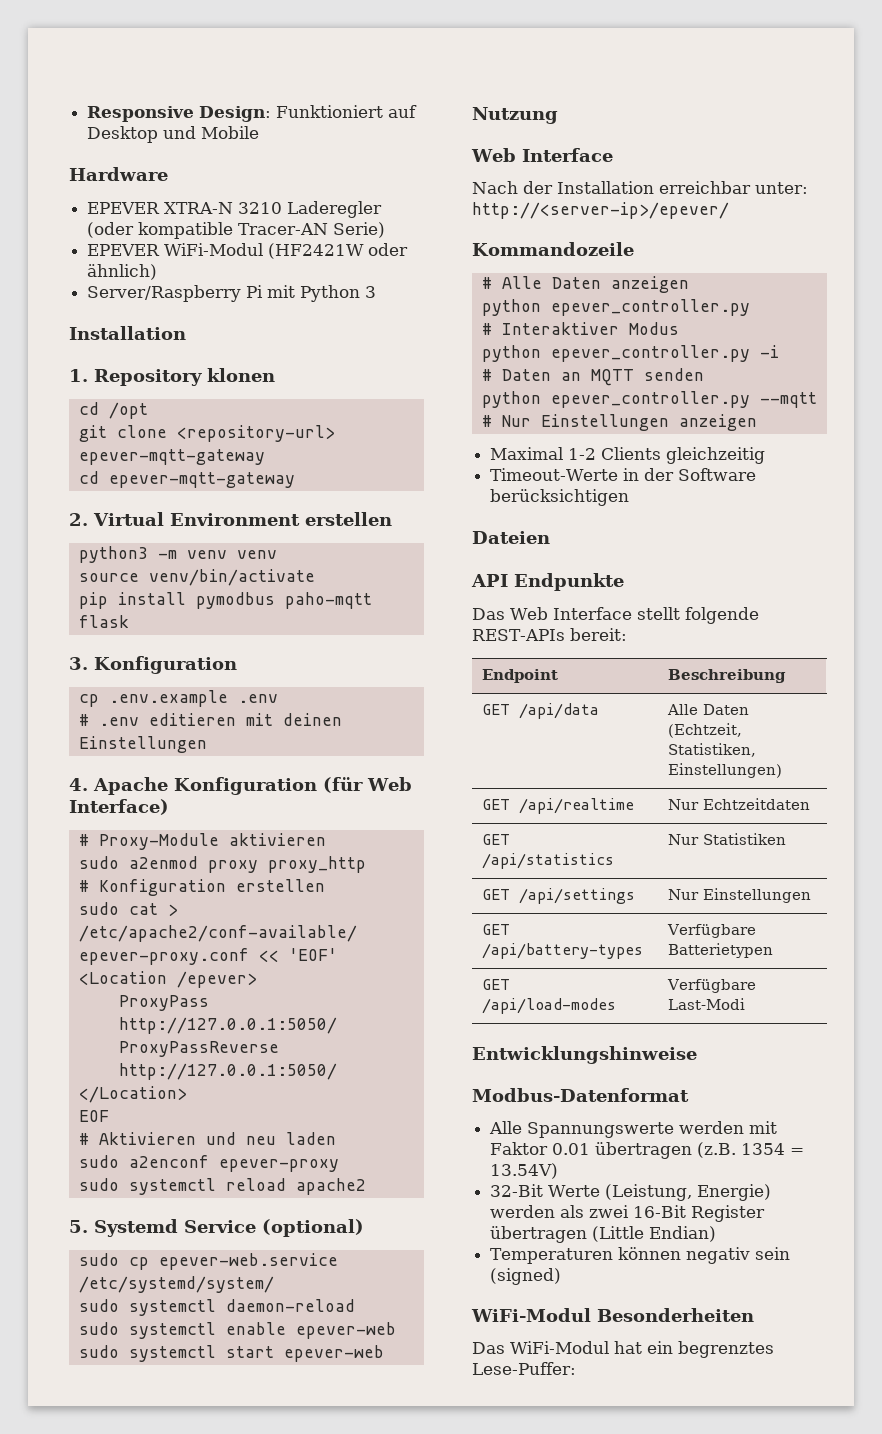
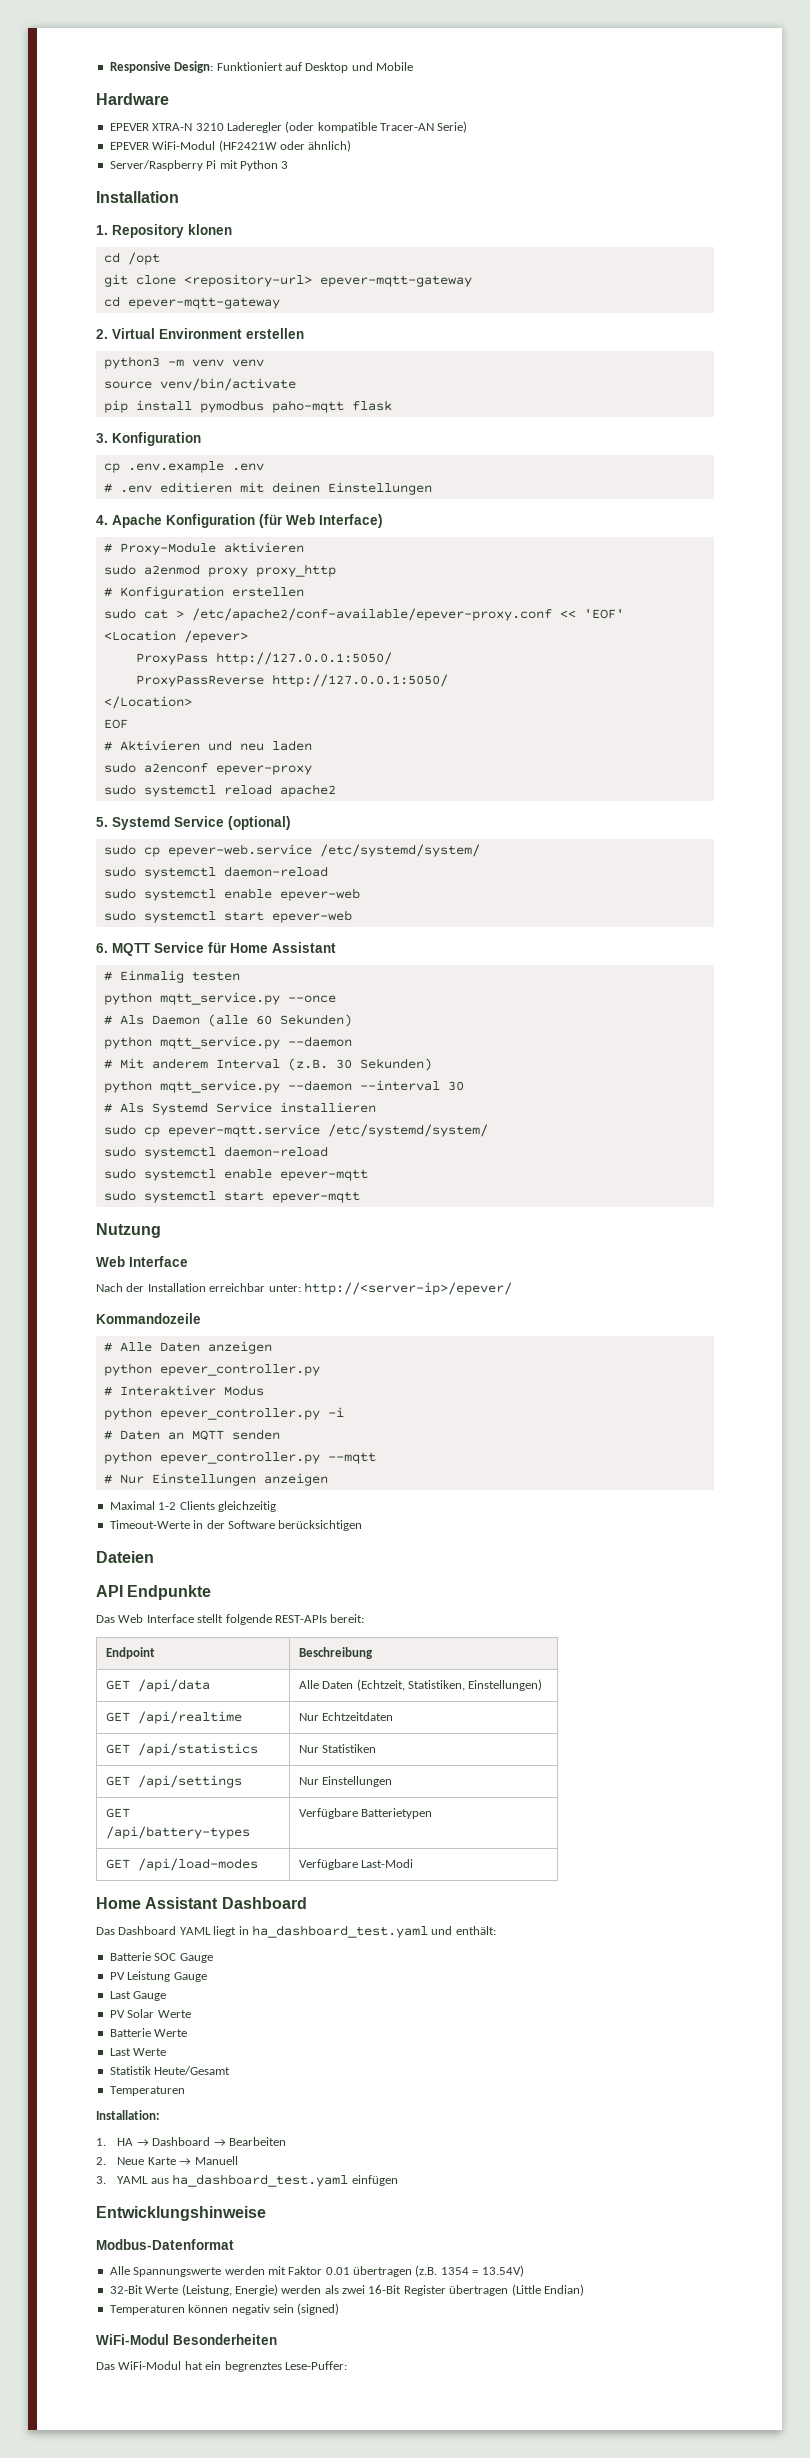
(384, 1353) none -> [96,942,336,956] [103,970,240,983] [103,992,336,1005] [103,1014,352,1027] [103,1036,352,1049] [103,1058,432,1071] [103,1080,464,1093] [103,1102,376,1115] [103,1124,488,1137] [103,1146,328,1159] [103,1168,368,1181] [103,1190,360,1203] // 6. MQTT Service für Home Assistant // # Einmalig testen // python mqtt_service.py --once // # Als Daemon (alle 60 Sekunden) // python mqtt_service.py --daemon // # Mit anderem Interval (z.B. 30 Sekunden) // python mqtt_service.py --daemon --interval 30 // # Als Systemd Service installieren // sudo cp epever-mqtt.service /etc/systemd/system/ // sudo systemctl daemon-reload // sudo systemctl enable epever-mqtt // sudo systemctl start epever-mqtt
(746, 1004) none -> [96,1897,307,1909] [96,1925,496,1938] [109,1952,213,1963] [109,1971,207,1982] [109,1991,167,2001] [109,2009,191,2018] [109,2028,188,2037] [109,2048,167,2056] [109,2066,231,2075] [109,2086,185,2096] [96,2110,160,2120] [96,2137,286,2146] [96,2156,238,2165] [96,2174,398,2187] // Home Assistant Dashboard // Das Dashboard YAML liegt in ha_dashboard_test.yaml und enthält: // Batterie SOC Gauge // PV Leistung Gauge // Last Gauge // PV Solar Werte // Batterie Werte // Last Werte // Statistik Heute/Gesamt // Temperaturen // Installation: // 1. HA → Dashboard → Bearbeiten // 2. Neue Karte → Manuell // 3. YAML aus ha_dashboard_test.yaml einfügen

